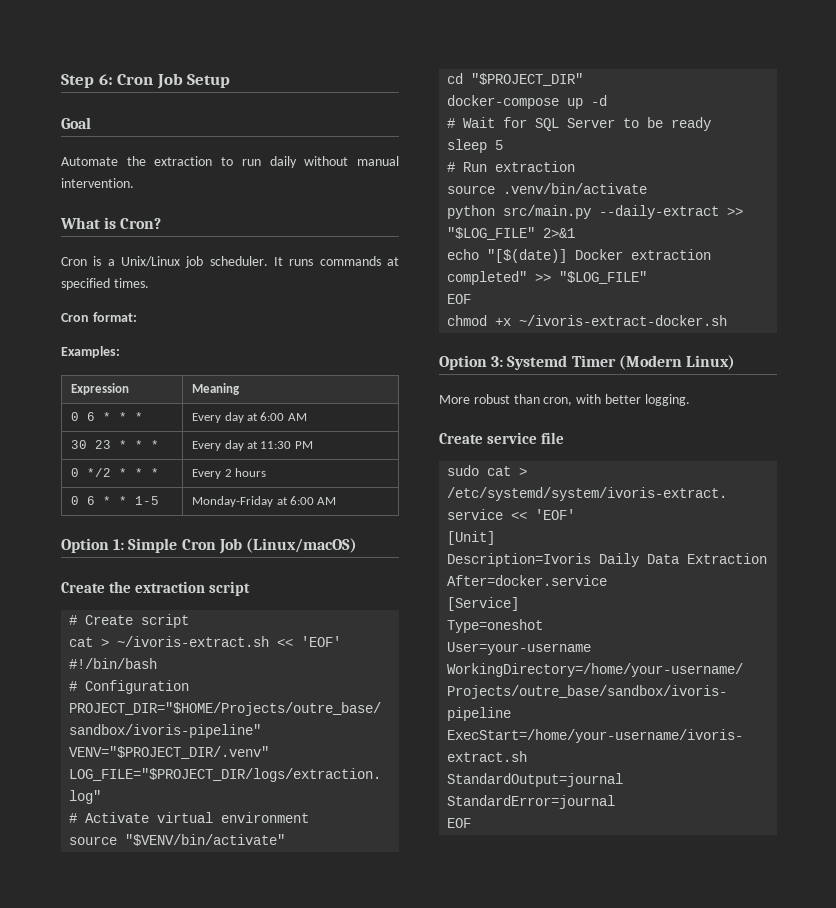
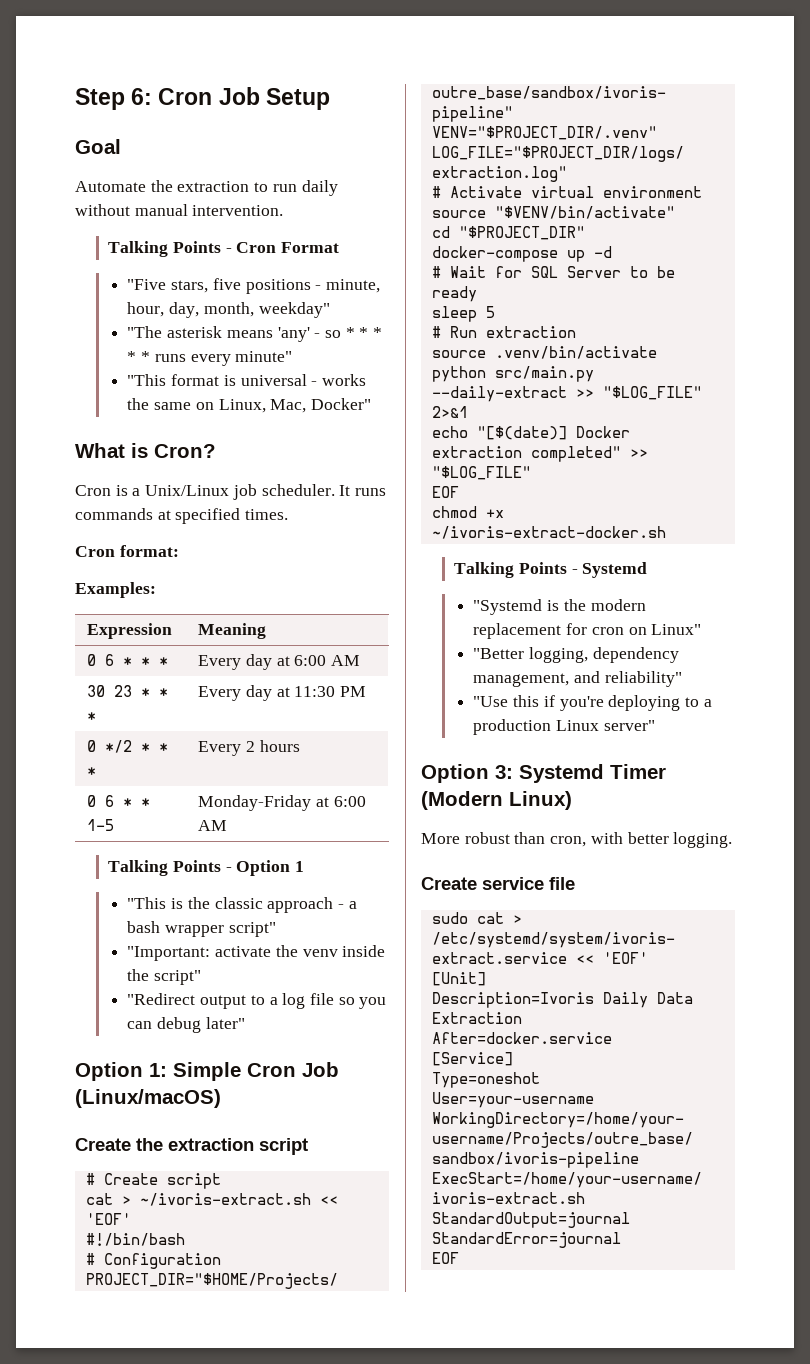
(134, 183) none -> [108,241,340,257] [127,278,381,294] [127,302,330,318] [127,326,383,342] [127,351,293,366] [127,374,367,386] [127,398,372,413] // Talking Points - Cron Format // "Five stars, five positions - minute, hour, day, month, weekday" // "The asterisk means 'any' - so * * * * * runs every minute" // "This format is universal - works the same on Linux, Mac, Docker"
(337, 501) none -> [108,860,305,876] [127,897,357,913] [127,921,276,937] [127,945,386,961] [127,969,202,985] [127,993,387,1009] [127,1017,245,1033] // Talking Points - Option 1 // "This is the classic approach - a bash wrapper script" // "Important: activate the venv inside the script" // "Redirect output to a log file so you can debug later"
(728, 320) none -> [454,562,648,578] [473,599,646,615] [473,623,702,639] [473,647,679,663] [473,671,682,687] [473,695,712,711] [473,719,655,735] // Talking Points - Systemd // "Systemd is the modern replacement for cron on Linux" // "Better logging, dependency management, and reliability" // "Use this if you're deploying to a production Linux server"

